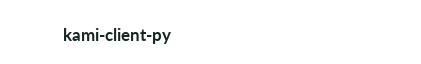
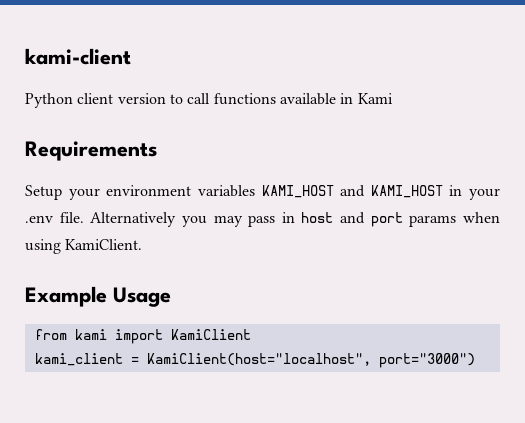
[63,28,171,44] kami-client-py -> [25,48,131,65] [25,93,393,108] [25,141,157,161] [25,185,500,200] [25,212,500,227] [25,239,143,254] [25,286,171,307] [34,329,251,344] [34,353,475,368] kami-client // Python client version to call functions available in Kami // Requirements // Setup your environment variables KAMI_HOST and KAMI_HOST in your .env file. Alternatively you may pass in host and port params when using KamiClient. // Example Usage // from kami import KamiClient // kami_client = KamiClient(host="localhost", port="3000")

